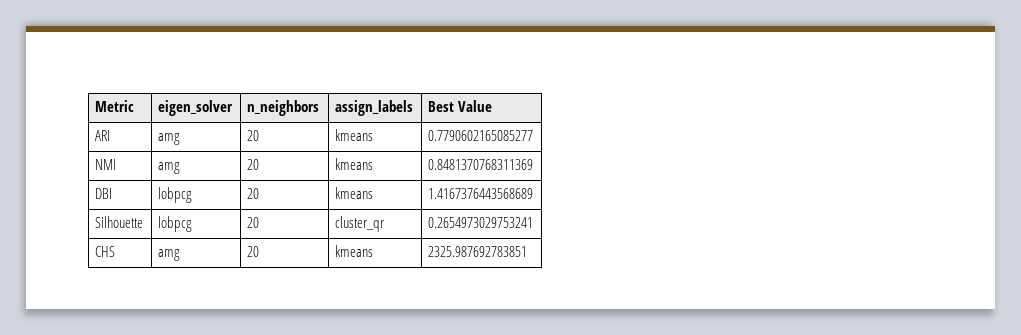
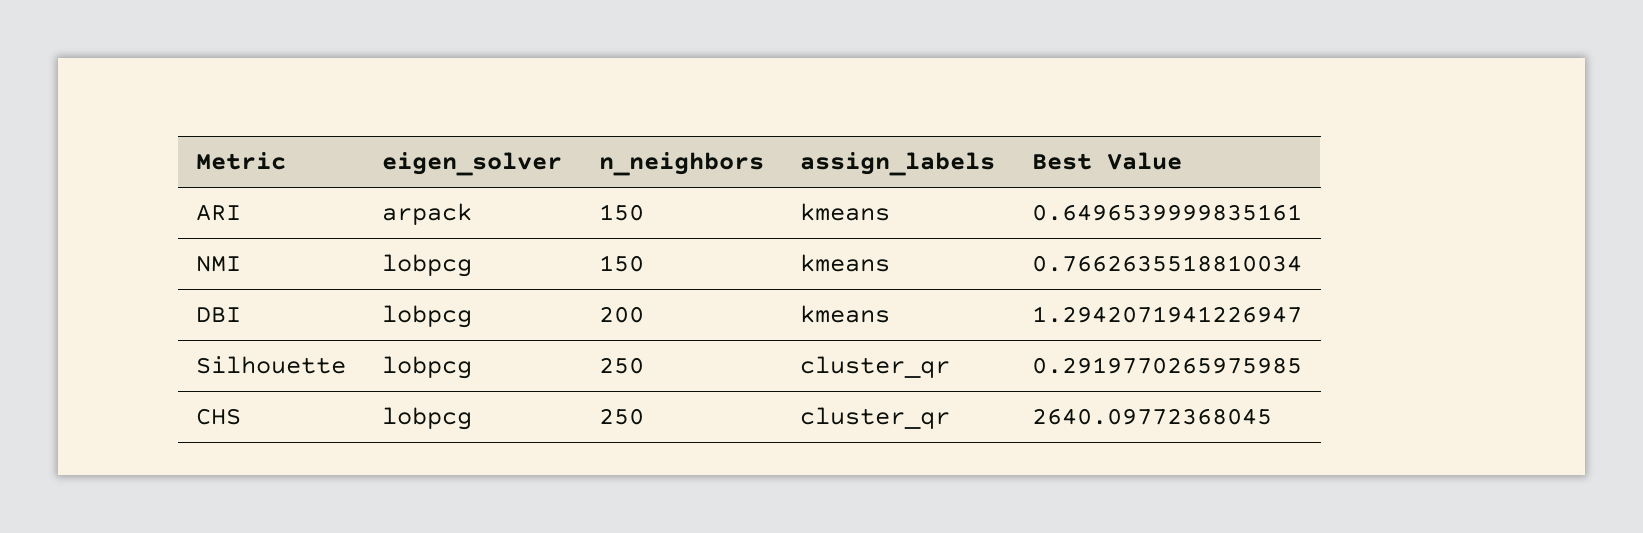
[158,133,181,145] [247,130,260,141] [335,129,374,141] [428,130,534,141] amg | 20 | kmeans | 0.7790602165085277 -> [381,203,472,225] [598,204,644,221] [799,203,890,221] [1031,204,1302,221] arpack | 150 | kmeans | 0.6496539999835161
[158,162,181,174] [247,159,260,170] [335,158,374,170] [428,159,534,170] amg | 20 | kmeans | 0.8481370768311369 -> [381,254,472,277] [598,255,644,272] [799,254,890,272] [1031,255,1302,272] lobpcg | 150 | kmeans | 0.7662635518810034
[247,188,260,199] [335,187,374,199] [428,188,534,199] 20 | kmeans | 1.4167376443568689 -> [598,306,644,323] [799,305,890,323] [1031,306,1302,323] 200 | kmeans | 1.2942071941226947
[247,217,260,228] [335,216,385,232] [428,217,534,228] 20 | cluster_qr | 0.2654973029753241 -> [598,357,644,374] [799,356,950,378] [1031,357,1302,374] 250 | cluster_qr | 0.2919770265975985
[158,249,181,261] [247,246,260,257] [335,245,374,257] [428,246,528,257] amg | 20 | kmeans | 2325.987692783851 -> [381,407,472,430] [598,408,644,425] [799,407,950,429] [1031,408,1272,425] lobpcg | 250 | cluster_qr | 2640.09772368045

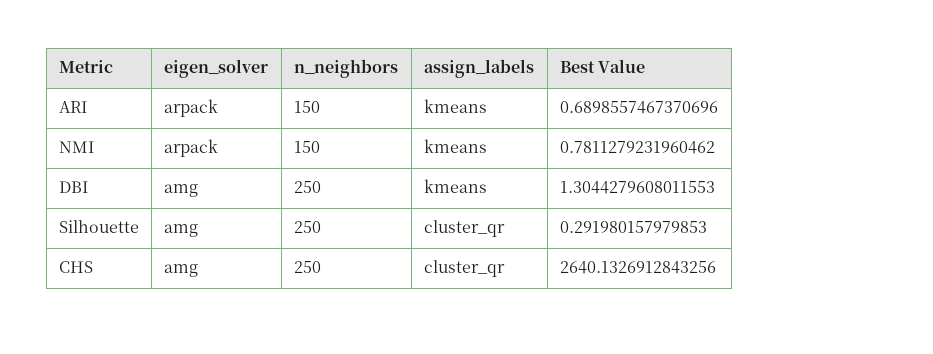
[1031,204,1302,221] 0.6496539999835161 -> [559,101,718,114] 0.6898557467370696
[381,254,472,277] [598,255,644,272] [799,254,890,272] [1031,255,1302,272] lobpcg | 150 | kmeans | 0.7662635518810034 -> [163,139,218,157] [293,141,320,153] [423,139,487,153] [559,141,715,154] arpack | 150 | kmeans | 0.7811279231960462
[381,305,472,328] [598,306,644,323] [799,305,890,323] [1031,306,1302,323] lobpcg | 200 | kmeans | 1.2942071941226947 -> [163,184,198,197] [293,181,321,193] [423,179,487,193] [559,181,715,194] amg | 250 | kmeans | 1.3044279608011553
[381,356,472,379] [598,357,644,374] [799,356,950,378] [1031,357,1302,374] lobpcg | 250 | cluster_qr | 0.2919770265975985 -> [163,224,198,237] [293,221,321,233] [423,220,505,237] [559,221,707,233] amg | 250 | cluster_qr | 0.291980157979853
[381,407,472,430] [598,408,644,425] [799,407,950,429] [1031,408,1272,425] lobpcg | 250 | cluster_qr | 2640.09772368045 -> [163,264,198,277] [293,261,321,273] [423,260,505,277] [559,261,716,274] amg | 250 | cluster_qr | 2640.1326912843256

